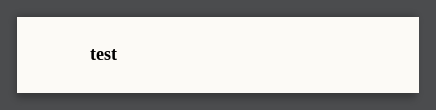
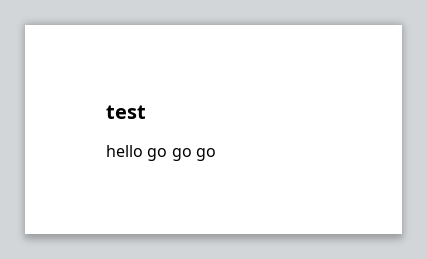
(117, 54) none -> [106,145,216,161] // hello go go go

